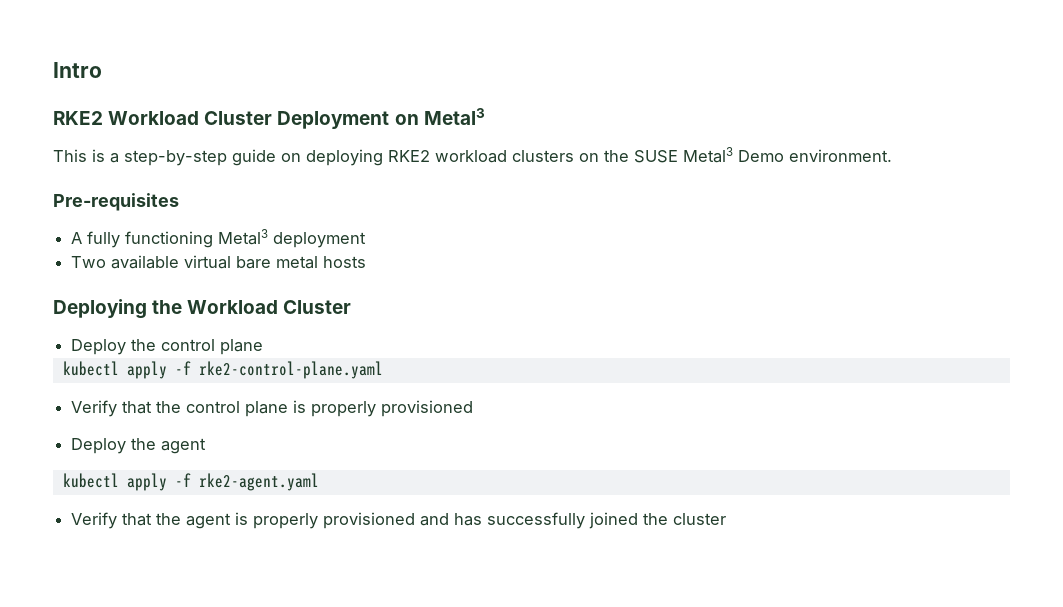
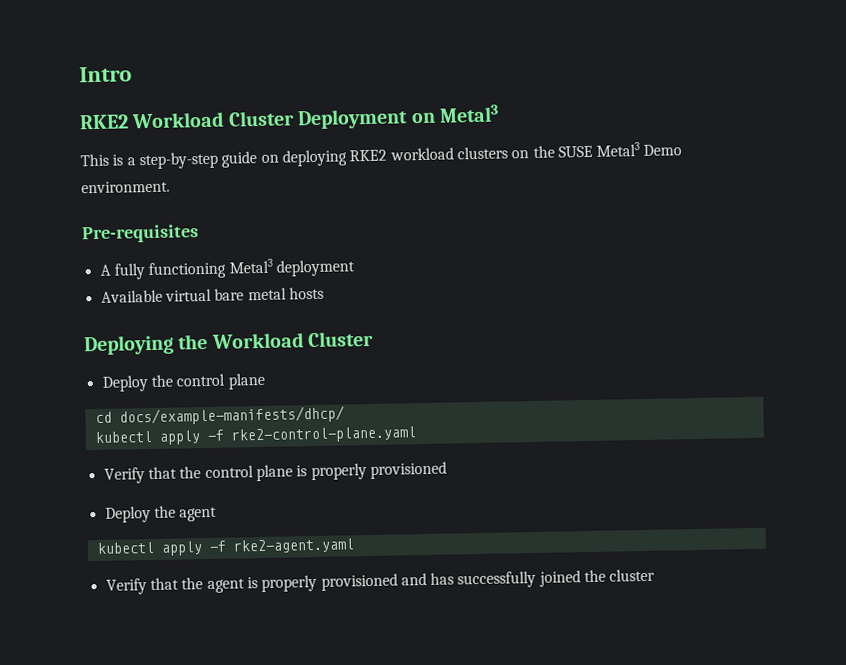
[71,255,180,269] Two available -> [100,289,163,303] Available
(264, 347) none -> [94,405,345,426] // cd docs/example-manifests/dhcp/

